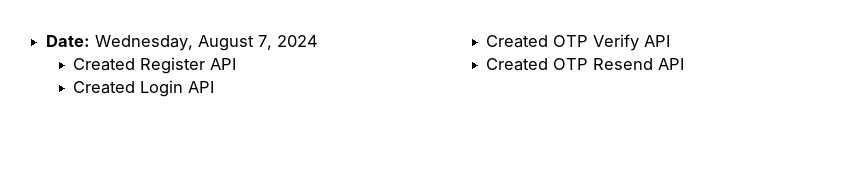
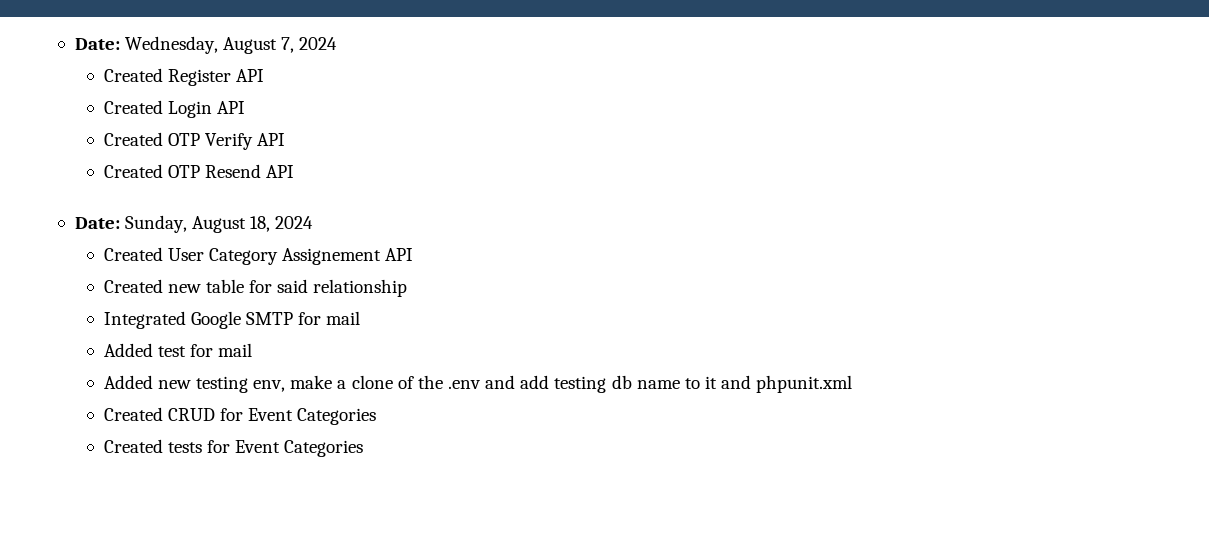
(685, 64) none -> [74,215,314,233] [103,247,414,265] [103,279,408,297] [103,311,361,329] [103,343,253,357] [103,375,853,393] [103,407,377,425] [103,439,364,457] // Date: Sunday, August 18, 2024 // Created User Category Assignement API // Created new table for said relationship // Integrated Google SMTP for mail // Added test for mail // Added new testing env, make a clone of the .env and add testing db name to it and phpunit.xml // Created CRUD for Event Categories // Created tests for Event Categories

